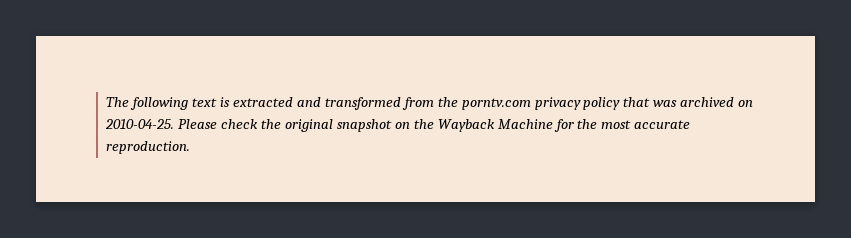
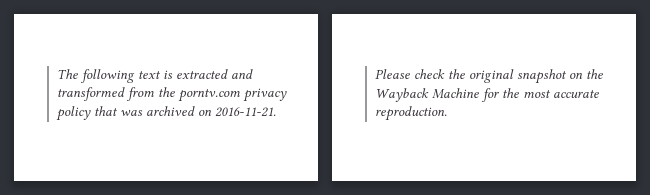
[105,119,175,129] 2010-04-25. -> [214,107,276,117] 2016-11-21.

